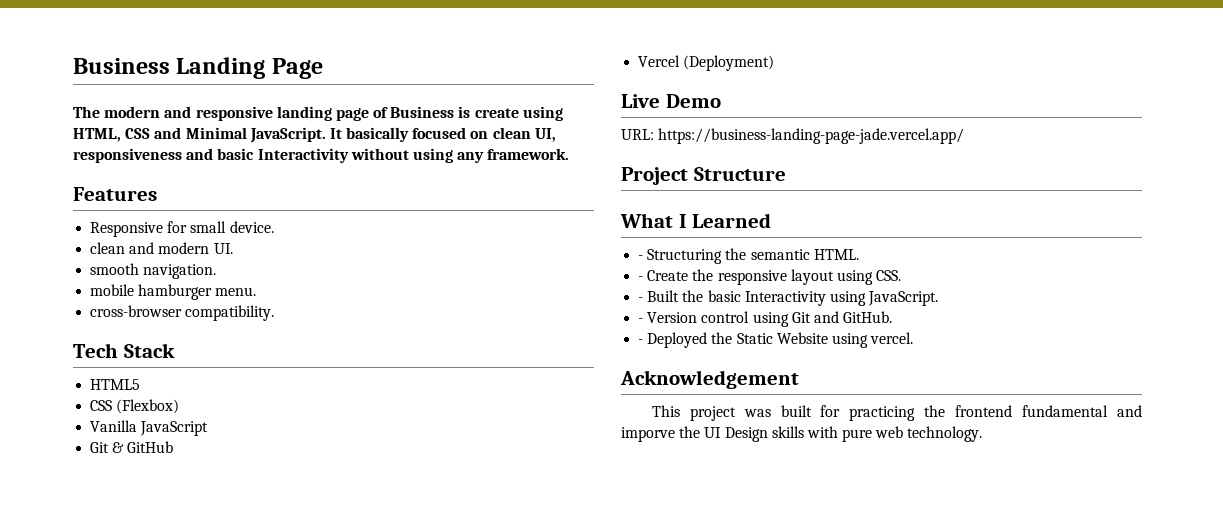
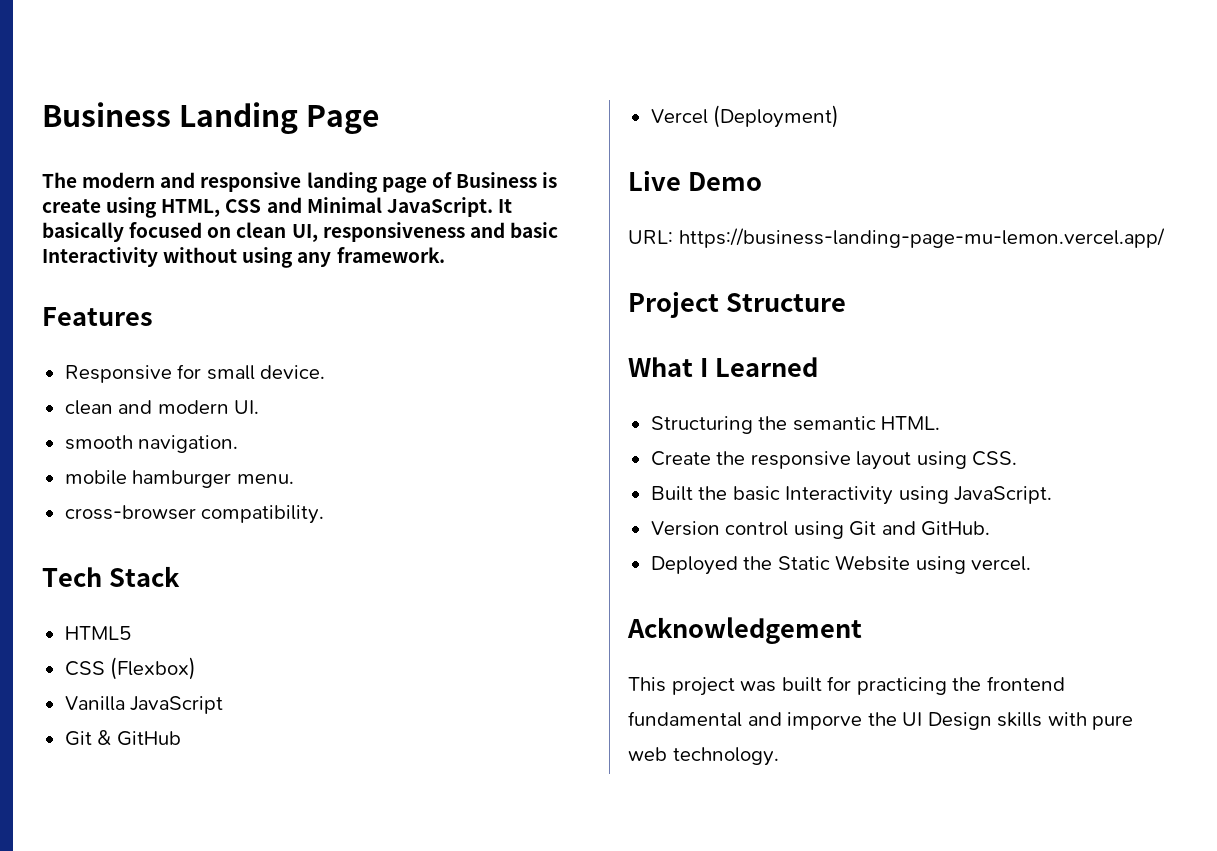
[658,128,965,144] https://business-landing-page-jade.vercel.app/ -> [678,228,1165,248] https://business-landing-page-mu-lemon.vercel.app/
[638,255,644,260] - -> (818, 367) none
[638,276,644,281] - -> (941, 423) none
[638,297,644,302] - -> (1018, 458) none
[638,318,644,323] - -> (1053, 495) none
[638,339,644,344] - -> (991, 528) none

